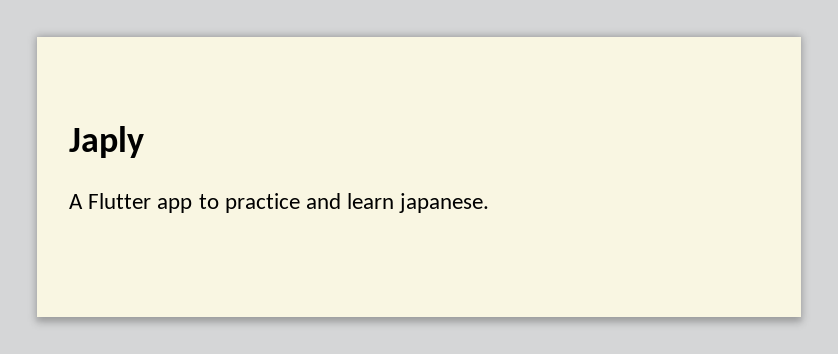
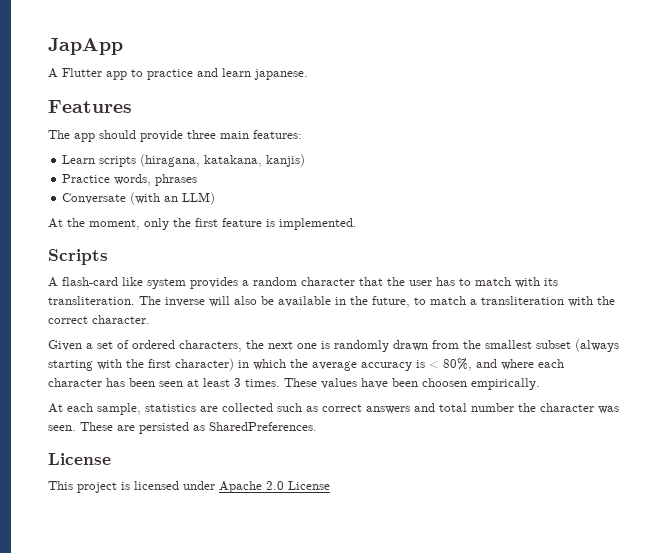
[69,126,144,158] Japly -> [48,38,123,55] JapApp
(490, 203) none -> [48,100,132,113] [48,130,302,142] [62,154,306,167] [62,174,198,186] [62,192,216,205] [48,218,357,230] [48,249,108,265] [48,277,558,289] [48,296,615,308] [48,315,150,324] [48,339,619,352] [48,358,564,371] [48,378,540,390] [48,403,619,415] [48,422,317,434] [48,453,111,465] [48,481,330,493] // Features // The app should provide three main features: // Learn scripts (hiragana, katakana, kanjis) // Practice words, phrases // Conversate (with an LLM) // At the moment, only the first feature is implemented. // Scripts // A flash-card like system provides a random character that the user has to match with its transliteration. The inverse will also be available in the future, to match a transliteration with the correct character. // Given a set of ordered characters, the next one is randomly drawn from the smallest subset (always starting with the first character) in which the average accuracy is < 80%, and where each character has been seen at least 3 times. These values have been choosen empirically. // At each sample, statistics are collected such as correct answers and total number the character was seen. These are persisted as SharedPreferences. // License // This project is licensed under Apache 2.0 License

